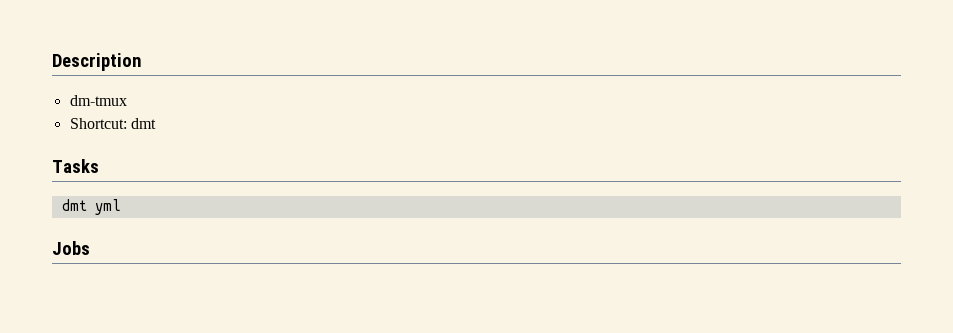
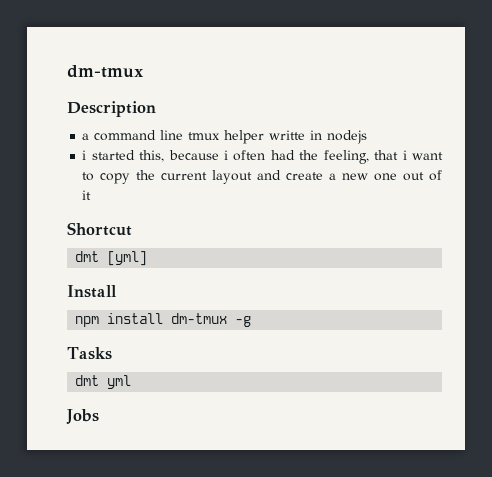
(52, 62) none -> [67,65,144,78] dm-tmux //
[69,95,127,106] [69,118,156,129] dm-tmux // Shortcut: dmt -> [82,130,368,144] [82,150,444,164] [82,170,442,184] [82,190,92,200] [67,222,132,236] [75,251,148,266] [67,285,117,298] [75,313,252,327] a command line tmux helper writte in nodejs // i started this, because i often had the feeling, that i want to copy the current layout and create a new one out of it // Shortcut // dmt [yml] // Install // npm install dm-tmux -g

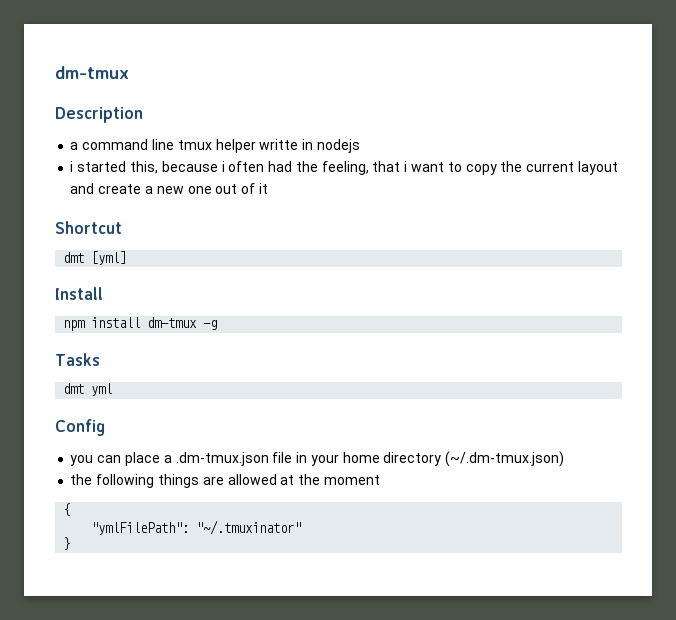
[66,409,99,424] Jobs -> [55,419,105,436] [70,451,565,467] [70,474,380,488] [63,503,71,516] [91,520,302,535] [63,537,71,550] Config // you can place a .dm-tmux.json file in your home directory (~/.dm-tmux.json) // the following things are allowed at the moment // { // "ymlFilePath": "~/.tmuxinator" // }

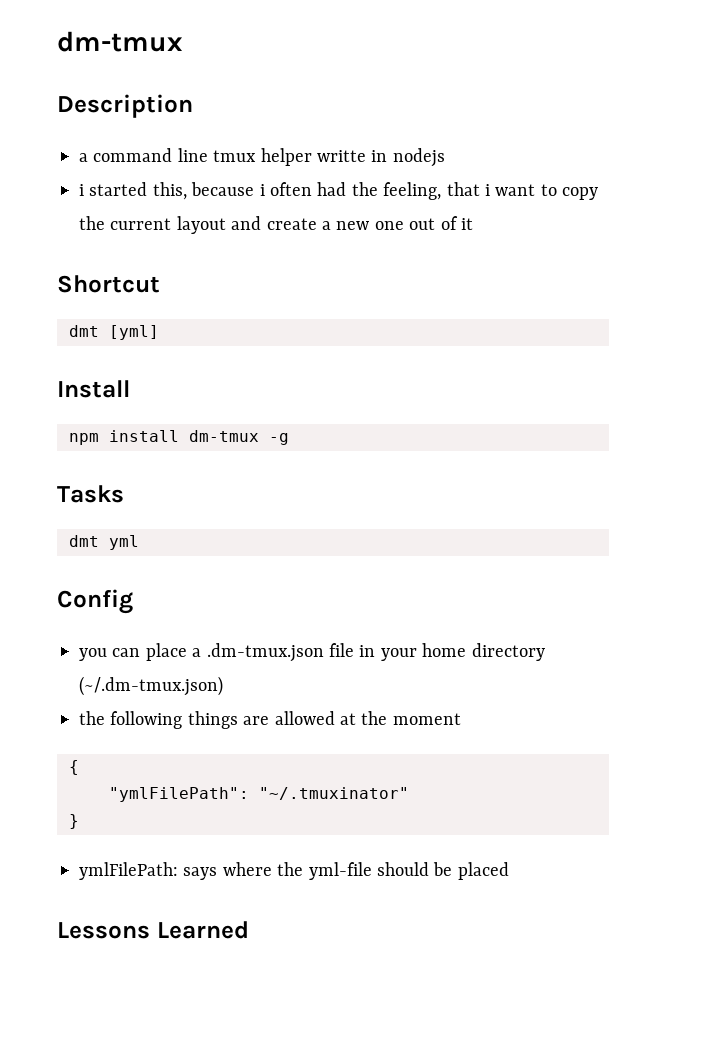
(71, 543) none -> [79,862,509,880] [57,921,249,939] // ymlFilePath: says where the yml-file should be placed // Lessons Learned

